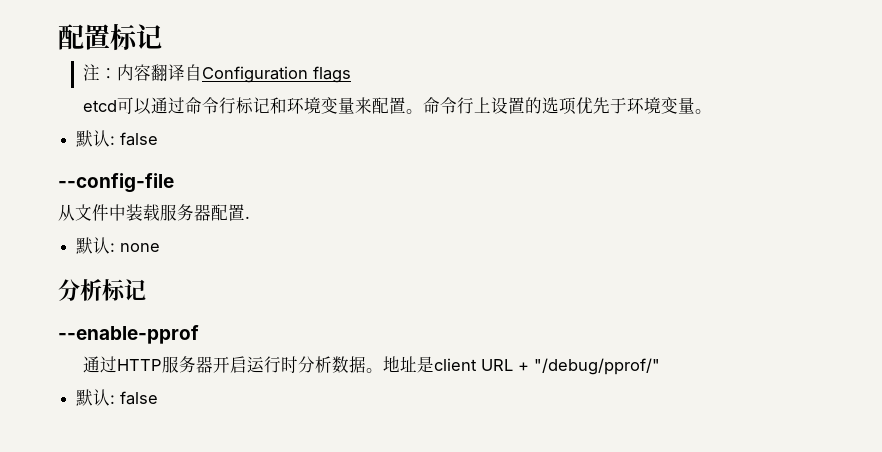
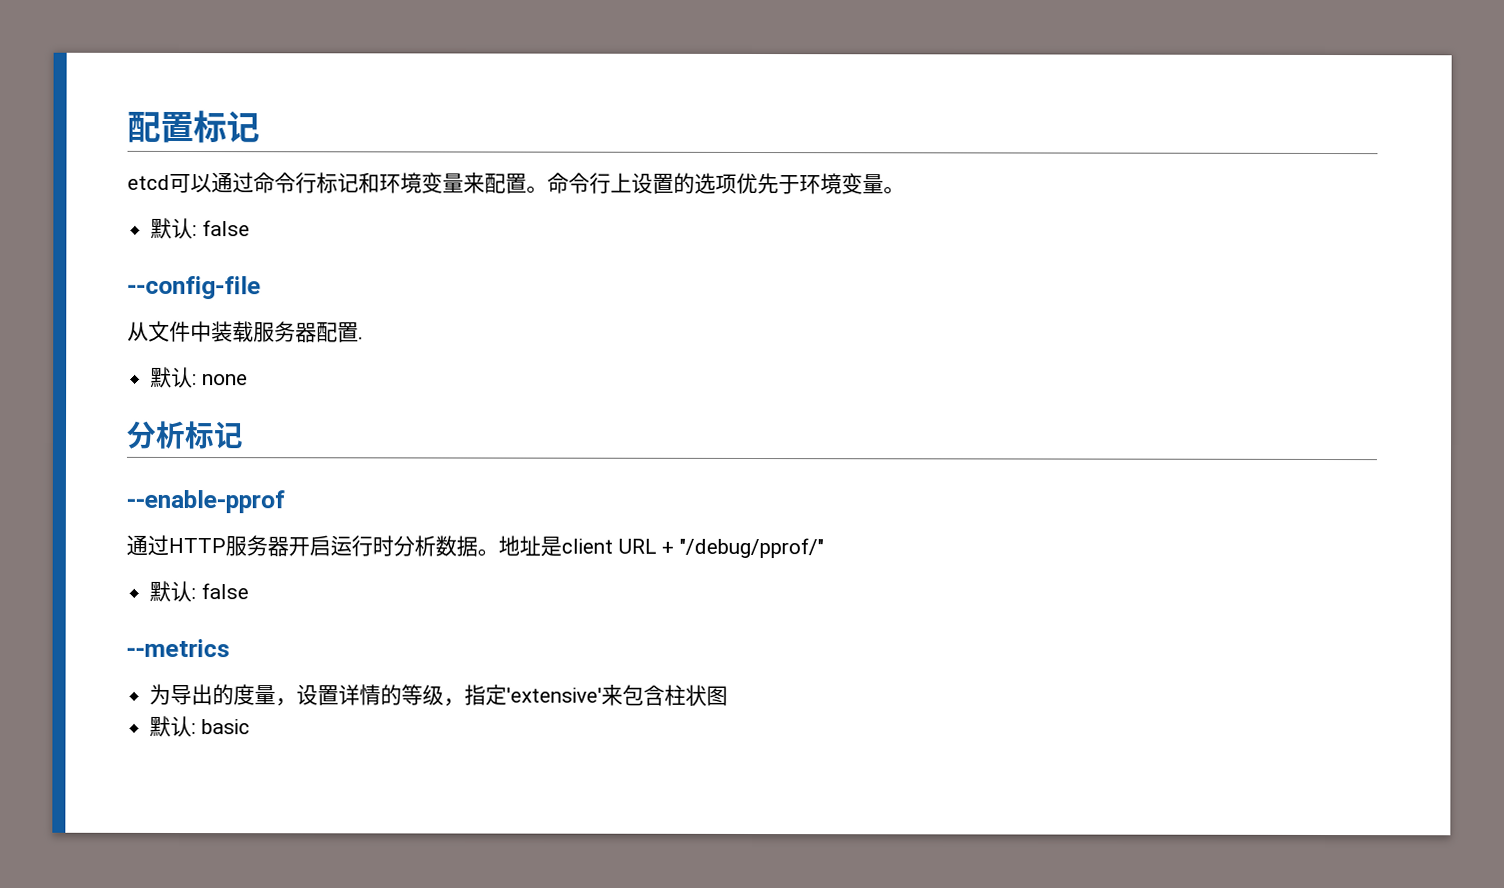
[82,64,351,83] // 注：内容翻译自Configuration flags -> (260, 127) none
(159, 398) none -> [126,638,230,658] [149,683,729,707] [149,715,250,738] // --metrics // 为导出的度量，设置详情的等级，指定'extensive'来包含柱状图 // 默认: basic

